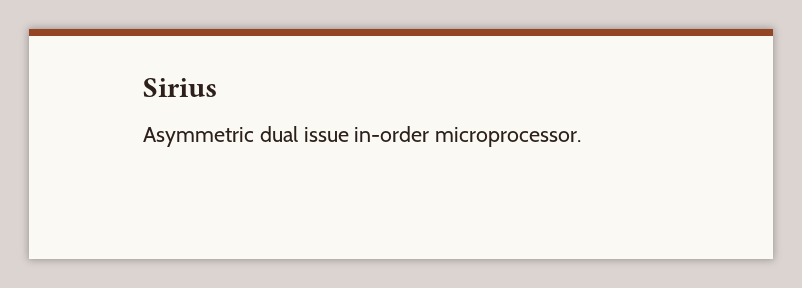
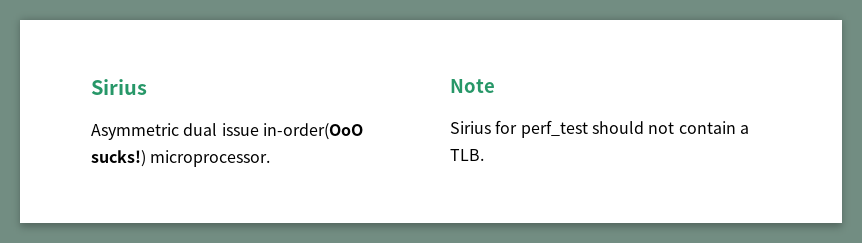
[354,126,430,142] in-order -> [262,123,363,140] [91,150,146,167] in-order(OoO sucks!)
(582, 137) none -> [450,79,495,93] [450,120,749,138] [450,149,484,161] // Note // Sirius for perf_test should not contain a TLB.

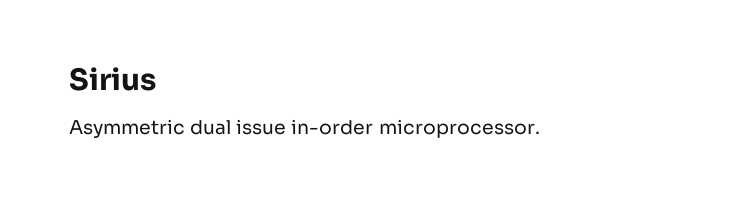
[262,123,363,140] [91,150,146,167] in-order(OoO sucks!) -> [291,119,374,135] in-order
[450,79,495,93] [450,120,749,138] [450,149,484,161] // Note // Sirius for perf_test should not contain a TLB. -> (540, 128) none

